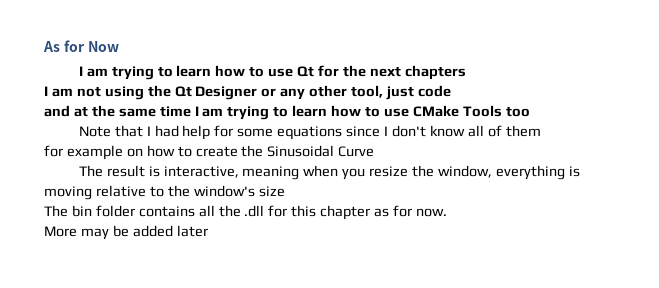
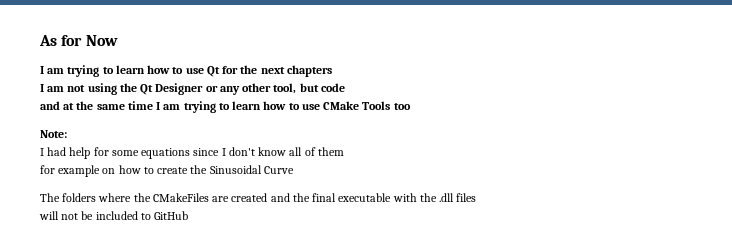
[386,86,415,100] just -> [299,83,319,92] but
[78,125,143,137] Note that -> [40,130,67,138] Note: //
[106,165,580,180] [44,185,285,200] [44,205,447,220] [44,225,208,240] result is interactive, meaning when you resize the window, everything is moving relative to the window's size // The bin folder contains all the .dll for this chapter as for now. // More may be added later -> [62,193,477,202] [39,211,189,220] folders where the CMakeFiles are created and the final executable with the .dll files // will not be included to GitHub

